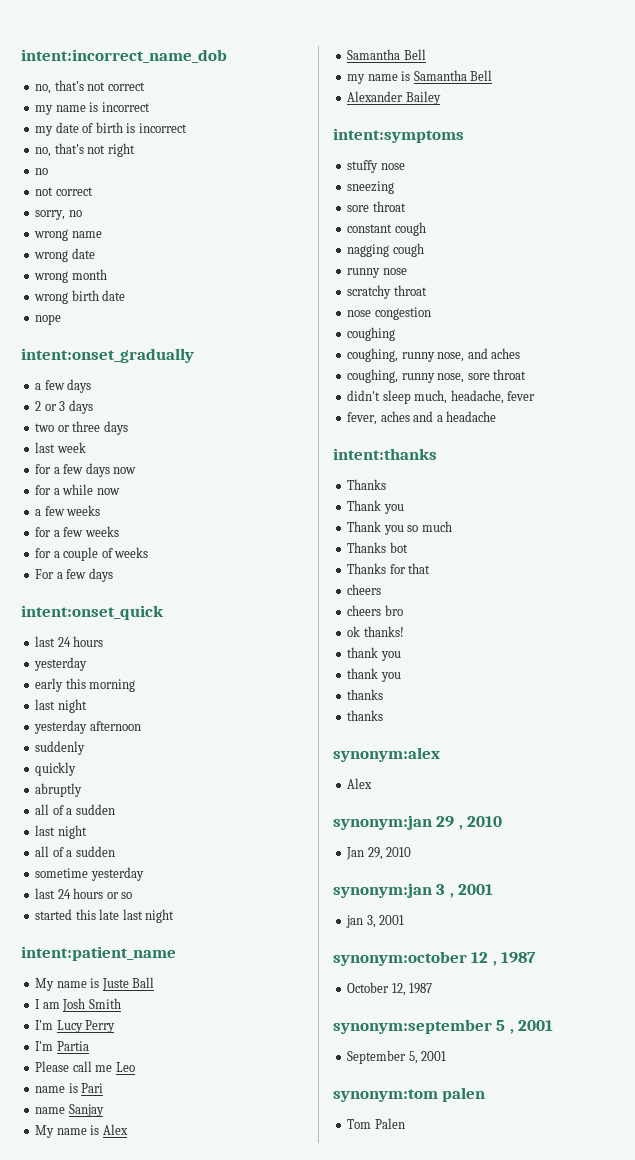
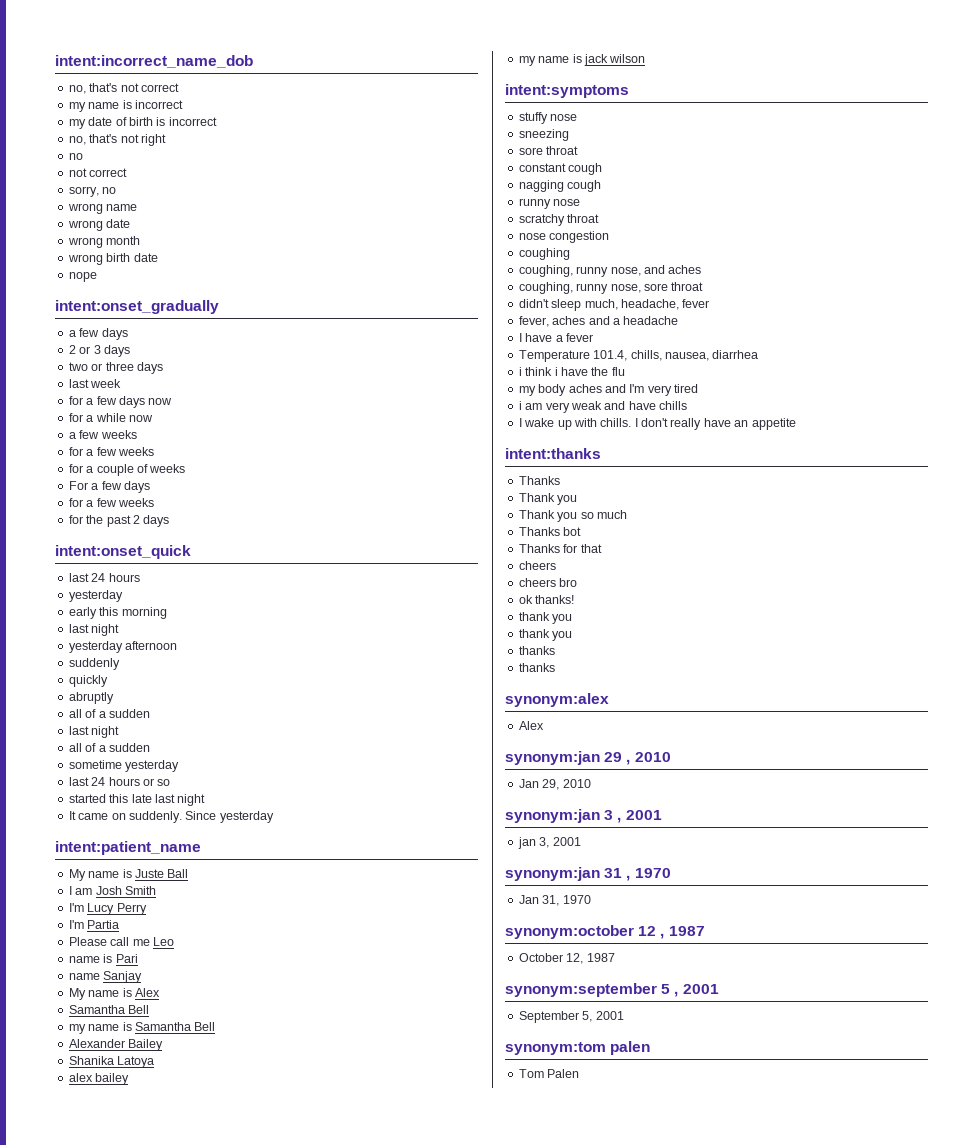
(113, 575) none -> [68,498,154,507] [68,515,170,527] // for a few weeks // for the past 2 days
(175, 916) none -> [68,811,274,823] // It came on suddenly. Since yesterday
(441, 98) none -> [68,1056,155,1068] [68,1073,130,1085] [518,54,646,66] // Shanika Latoya // alex bailey // my name is jack wilson
(497, 416) none -> [518,333,593,342] [518,350,759,362] [518,367,625,376] [518,384,698,396] [518,401,687,413] [518,418,796,430] // I have a fever // Temperature 101.4, chills, nausea, diarrhea // i think i have the flu // my body aches and I'm very tired // i am very weak and have chills // I wake up with chills. I don't really have an appetite
(405, 920) none -> [505,867,671,881] [518,895,591,906] // synonym:jan 31 , 1970 // Jan 31, 1970

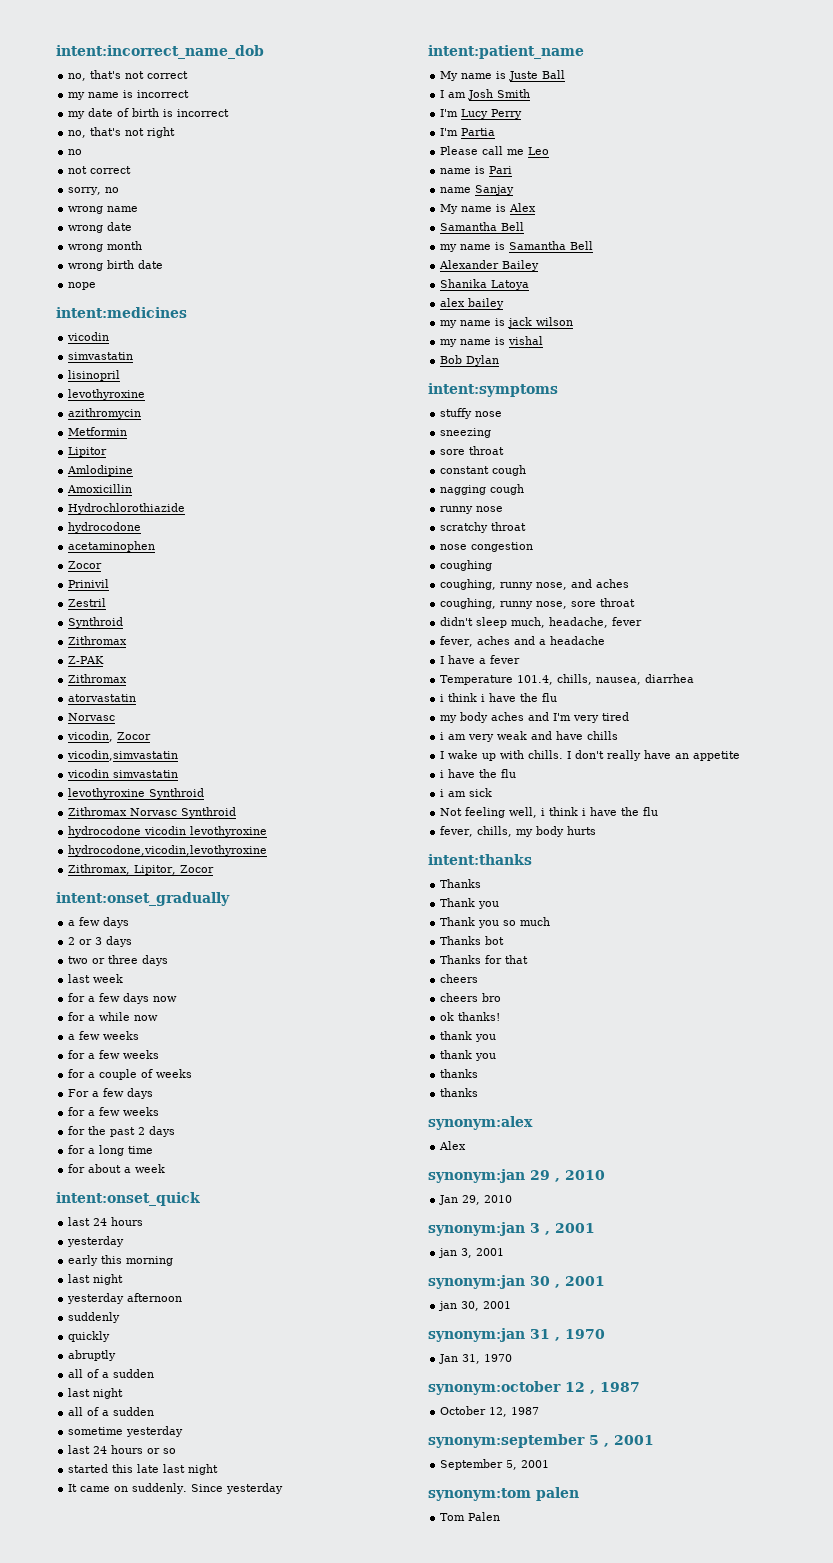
(97, 277) none -> [56,307,187,318] [67,332,110,341] [68,352,134,360] [68,370,121,381] [68,389,146,400] [68,408,142,419] [68,427,128,436] [68,447,108,457] [67,465,134,476] [67,484,133,493] [68,503,186,514] [68,522,142,533] [68,541,156,552] [68,561,103,569] [68,579,110,588] [68,598,107,607] [68,617,124,628] [68,636,128,645] [68,656,105,664] [68,674,128,683] [68,694,137,702] [68,713,116,721] [67,731,152,742] [67,750,179,761] [67,769,179,778] [68,788,205,799] [68,807,237,818] [68,826,268,837] [68,845,268,856] [68,864,215,875] // intent:medicines // vicodin // simvastatin // lisinopril // levothyroxine // azithromycin // Metformin // Lipitor // Amlodipine // Amoxicillin // Hydrochlorothiazide // hydrocodone // acetaminophen // Zocor // Prinivil // Zestril // Synthroid // Zithromax // Z-PAK // Zithromax // atorvastatin // Norvasc // vicodin, Zocor // vicodin,simvastatin // vicodin simvastatin // levothyroxine Synthroid // Zithromax Norvasc Synthroid // hydrocodone vicodin levothyroxine // hydrocodone,vicodin,levothyroxine // Zithromax, Lipitor, Zocor
(170, 521) none -> [68,1145,154,1156] [68,1164,166,1173] // for a long time // for about a week
(646, 58) none -> [440,336,544,347] [440,355,500,366] // my name is vishal // Bob Dylan
(796, 424) none -> [440,769,517,778] [440,788,493,797] [440,807,659,818] [440,826,597,837] // i have the flu // i am sick // Not feeling well, i think i have the flu // fever, chills, my body hurts
(581, 841) none -> [428,1275,605,1289] [438,1301,512,1311] // synonym:jan 30 , 2001 // jan 30, 2001

